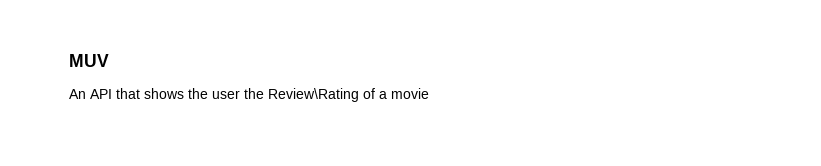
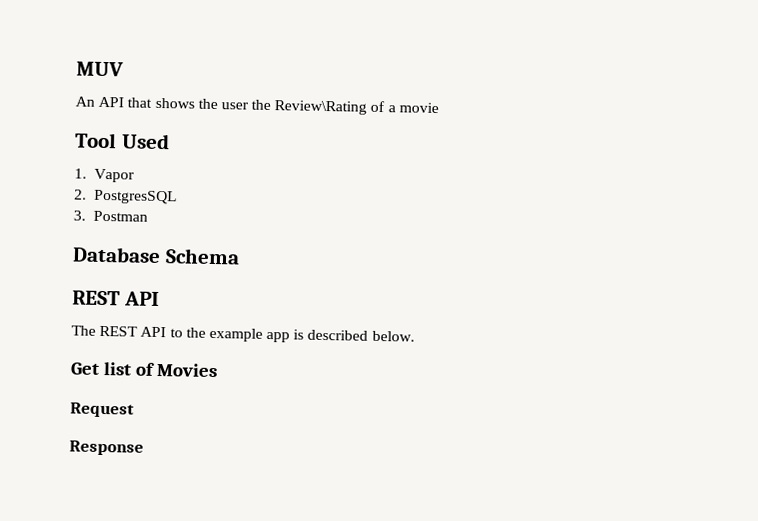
(429, 93) none -> [75,132,170,150] [74,168,135,183] [74,189,177,205] [73,210,148,222] [72,246,240,265] [72,290,160,307] [71,325,415,343] [70,362,218,378] [70,402,135,418] [69,440,144,456] // Tool Used // 1. Vapor // 2. PostgresSQL // 3. Postman // Database Schema // REST API // The REST API to the example app is described below. // Get list of Movies // Request // Response

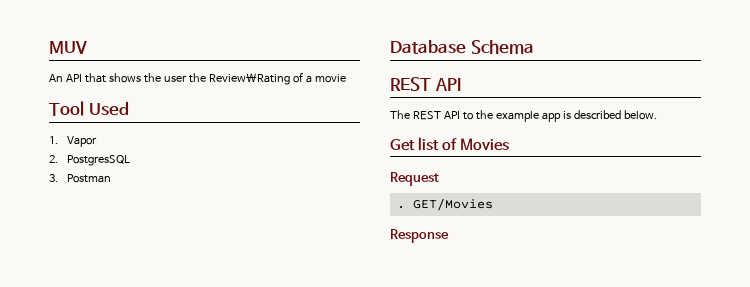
(135, 410) none -> [396,198,493,211] // . GET/Movies

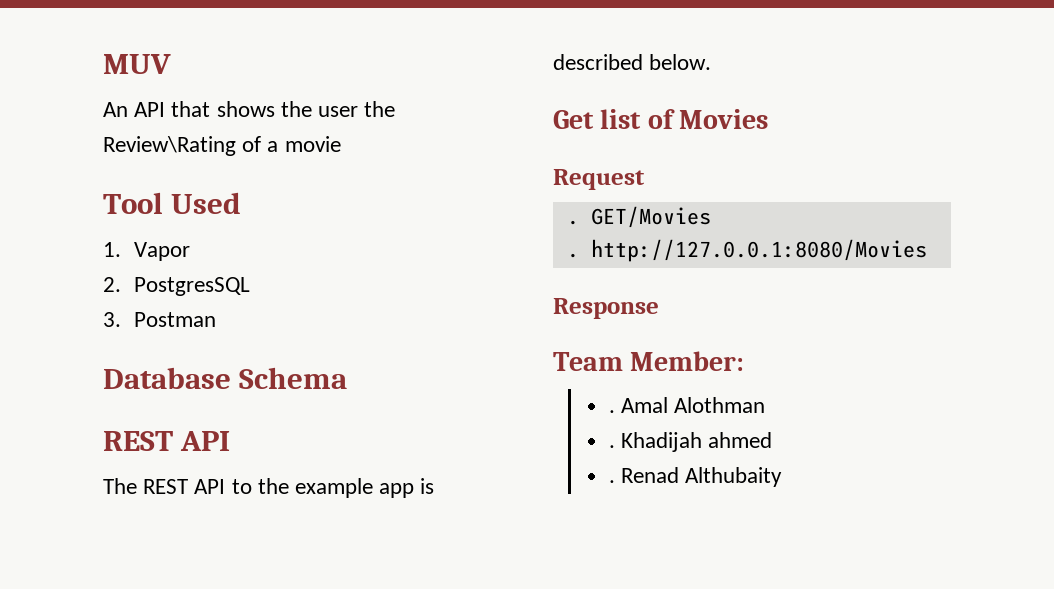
(493, 204) none -> [566,239,927,262] // . http://127.0.0.1:8080/Movies
(449, 236) none -> [553,351,745,371] [608,397,766,413] [608,432,773,452] [608,467,783,487] // Team Member: // . Amal Alothman // . Khadijah ahmed // . Renad Althubaity

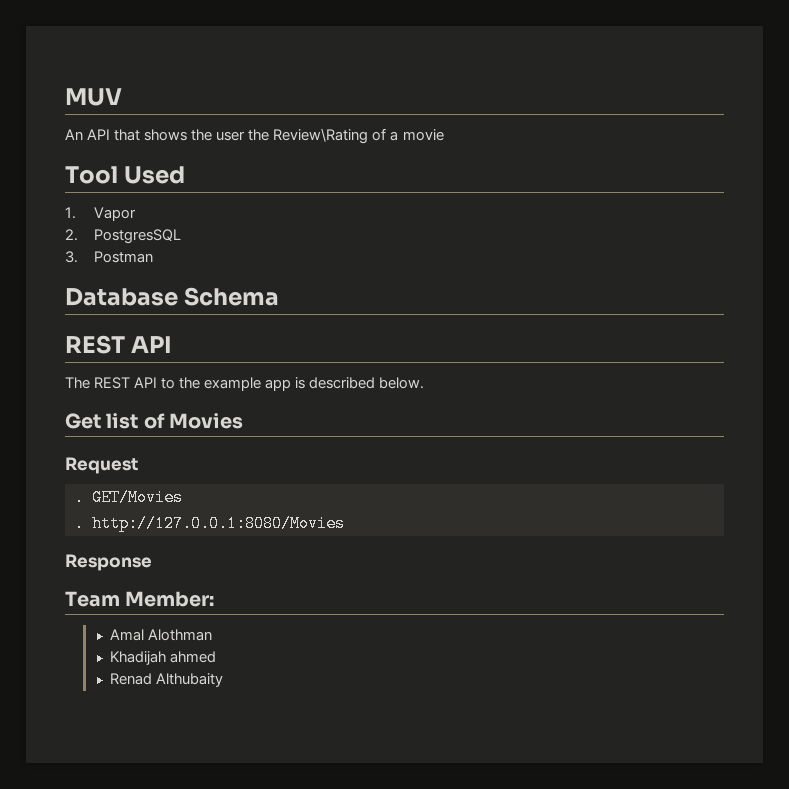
[608,410,615,413] . -> (215, 599) none
[608,445,615,448] . -> (213, 635) none
[608,480,615,483] . -> (217, 657) none

